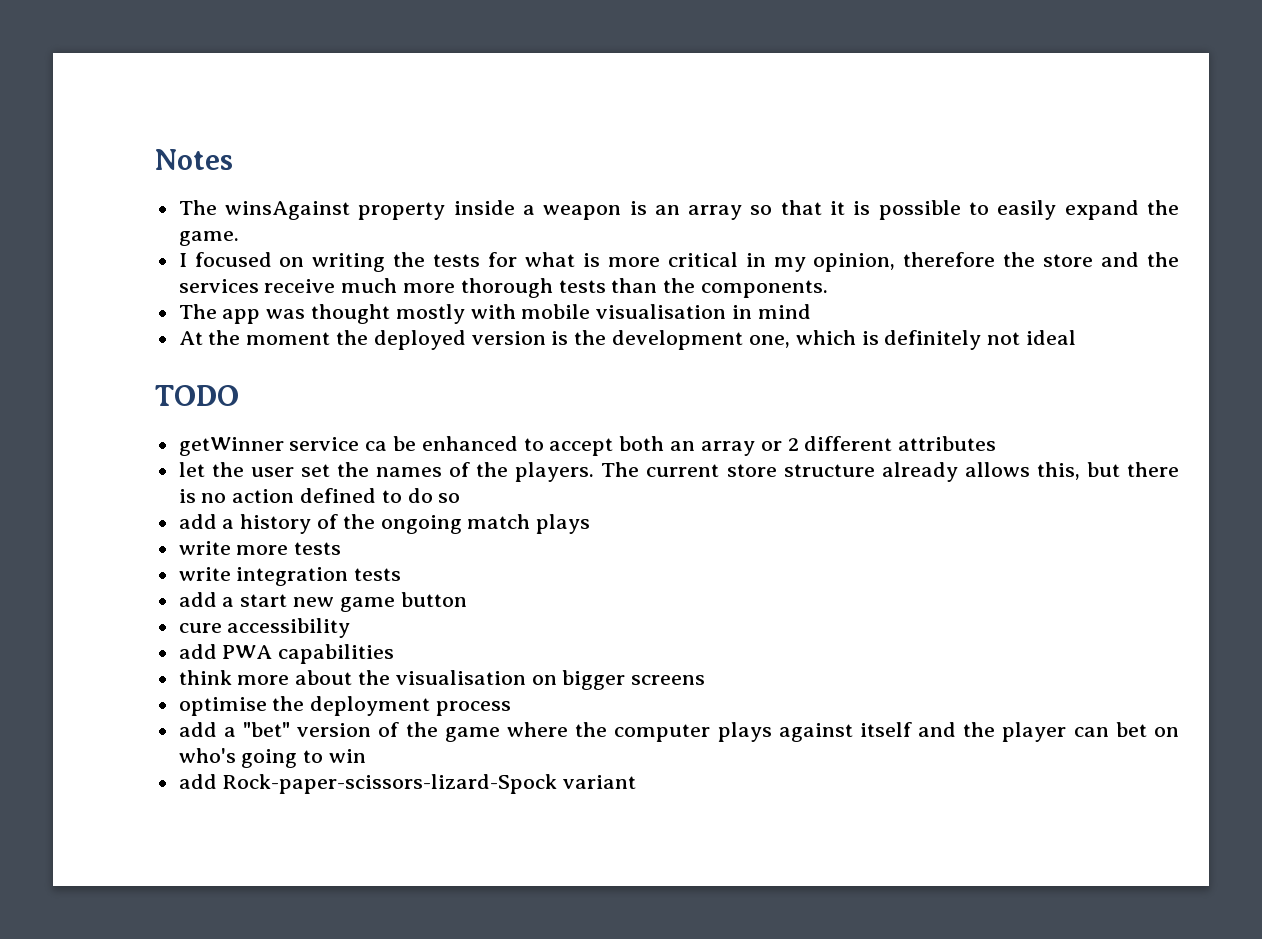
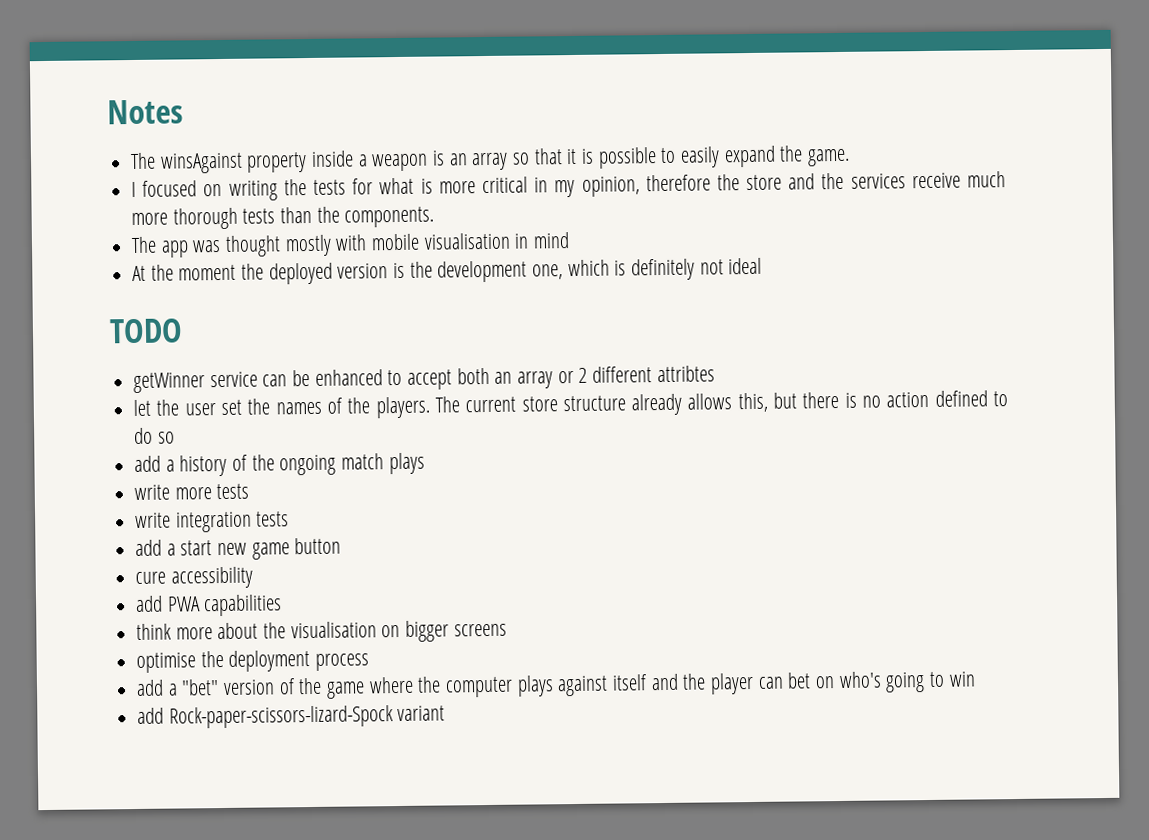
[365,441,388,451] ca -> [262,374,288,387] can
[898,436,997,451] attributes -> [656,365,715,383] attribtes

